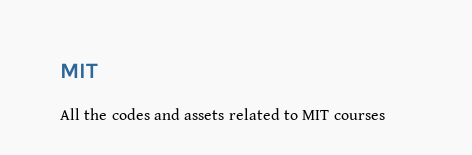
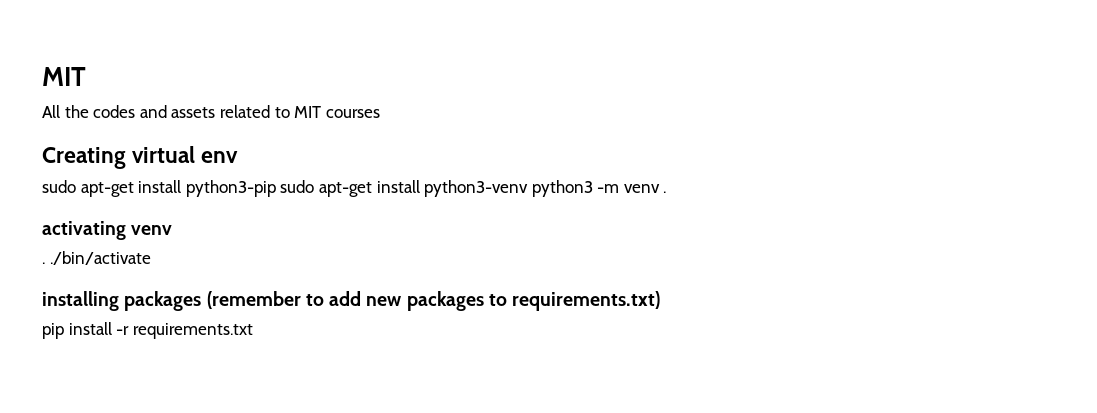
(385, 116) none -> [42,146,239,169] [42,180,667,197] [42,221,173,240] [42,251,151,265] [42,291,661,311] [42,322,253,339] // Creating virtual env // sudo apt-get install python3-pip sudo apt-get install python3-venv python3 -m venv . // activating venv // . ./bin/activate // installing packages (remember to add new packages to requirements.txt) // pip install -r requirements.txt

